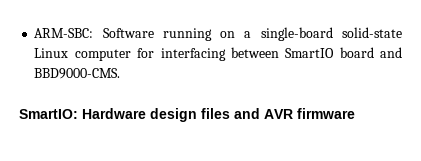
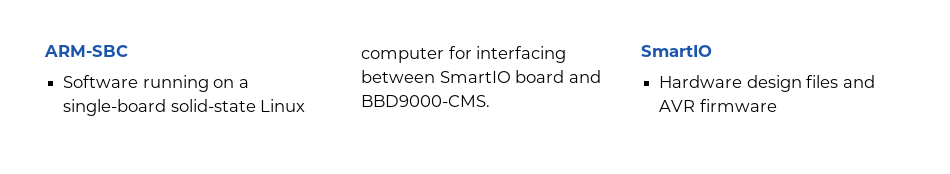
[34,28,94,38] ARM-SBC: -> [44,45,128,57] ARM-SBC //
[19,109,78,119] SmartIO: -> [641,45,712,57] SmartIO //

